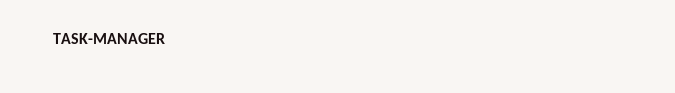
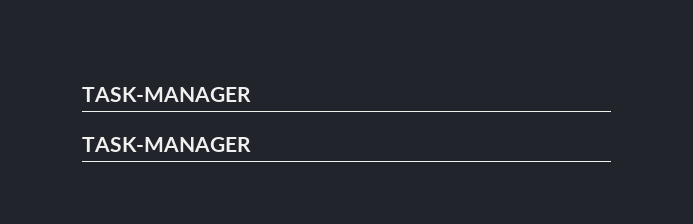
[53,33,165,44] TASK-MANAGER -> [82,87,251,102] [82,137,251,152] TASK-MANAGER // TASK-MANAGER

